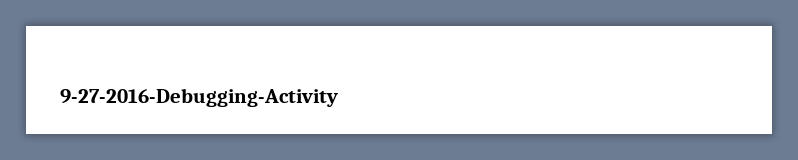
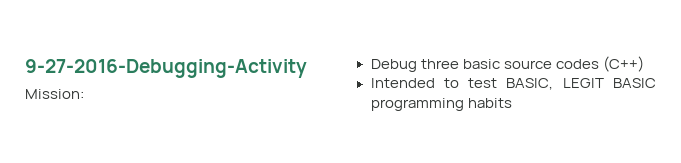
(338, 97) none -> [25,89,84,99] [370,56,644,72] [370,78,656,90] [370,98,512,111] // Mission: // Debug three basic source codes (C++) // Intended to test BASIC, LEGIT BASIC programming habits

